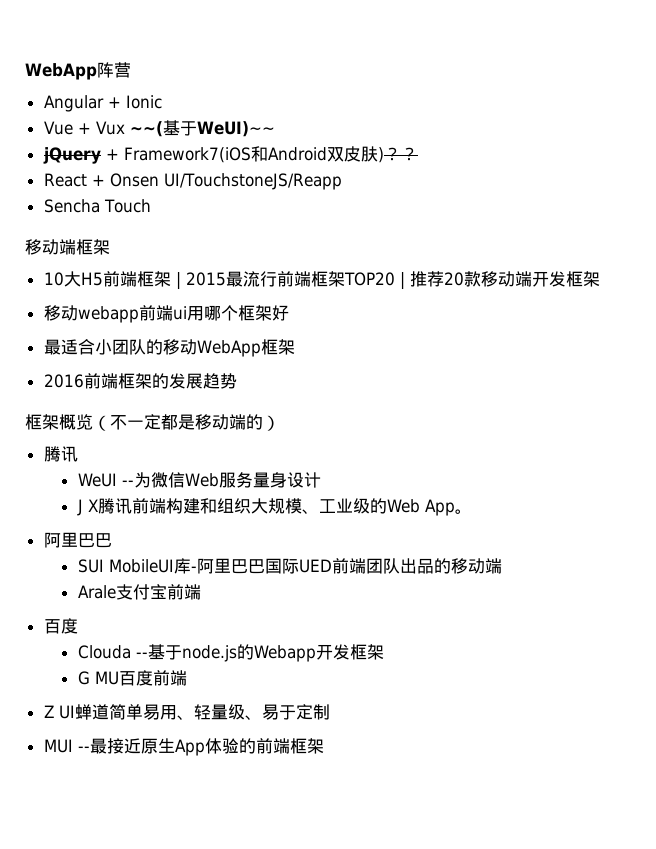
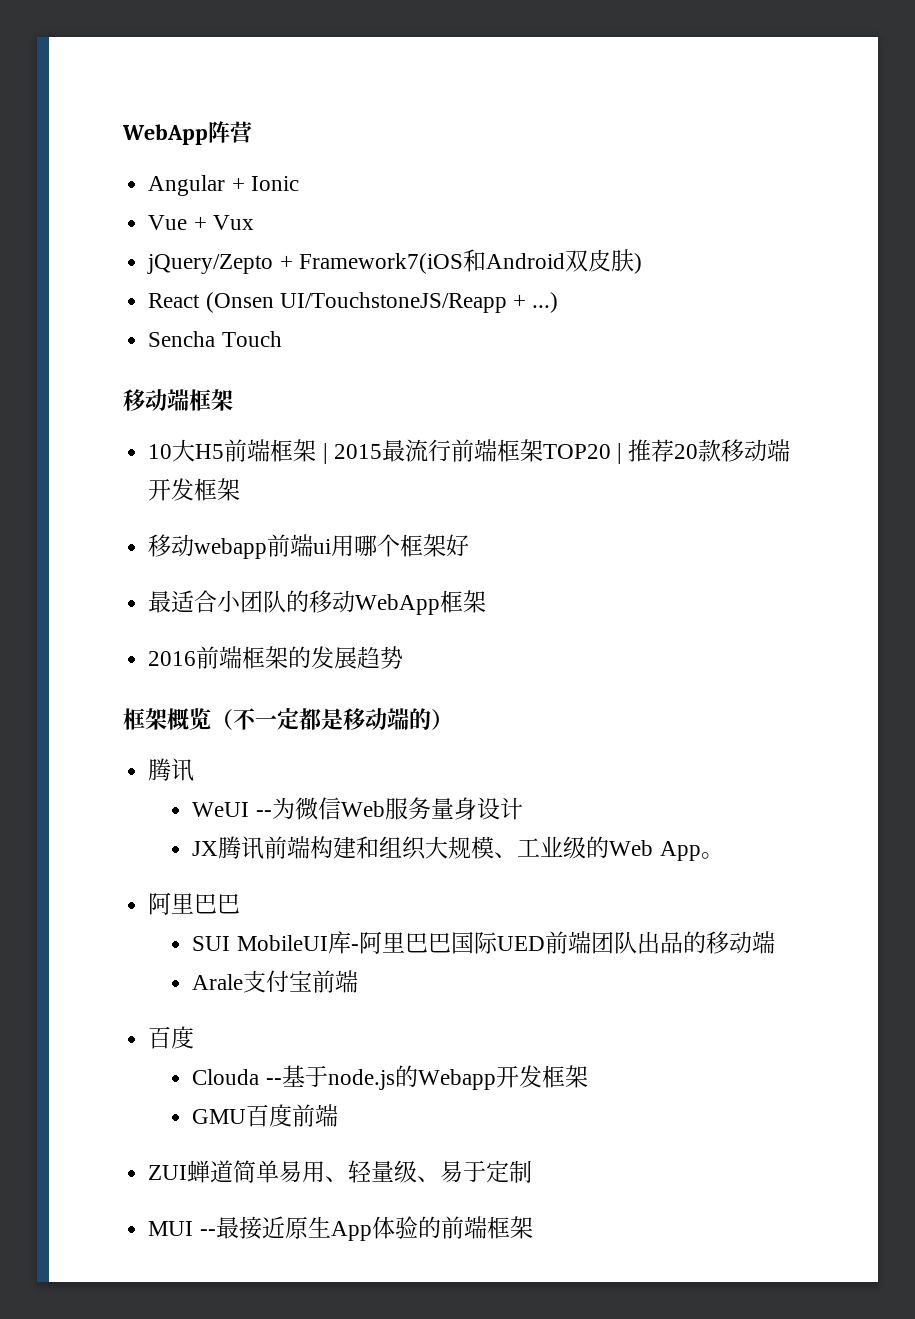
[129,120,275,137] [42,147,101,164] ~~(基于WeUI)~~ // jQuery -> [147,254,274,274] // jQuery/Zepto
[383,147,418,161] ？？ -> (642, 263) none
[91,173,342,190] + Onsen UI/TouchstoneJS/Reapp -> [205,292,559,313] (Onsen UI/TouchstoneJS/Reapp + ...)
[76,499,98,516] J X -> [192,841,219,856] JX
[77,671,119,685] G MU -> [192,1109,247,1124] GMU
[43,705,75,719] Z UI -> [148,1165,188,1180] ZUI

